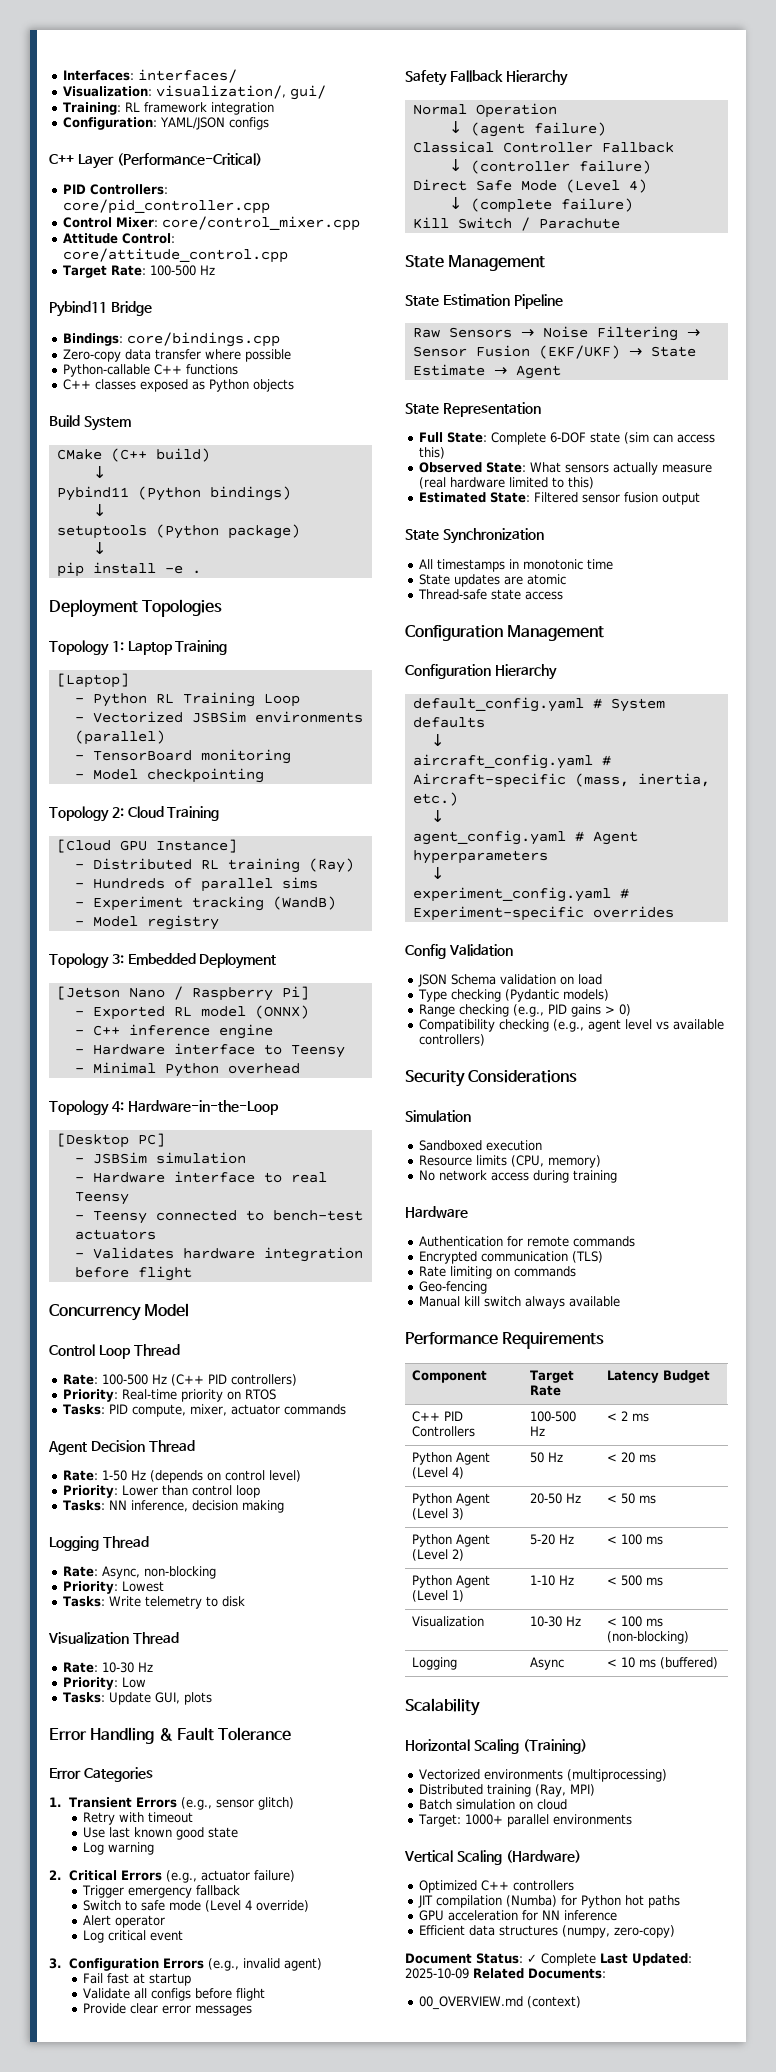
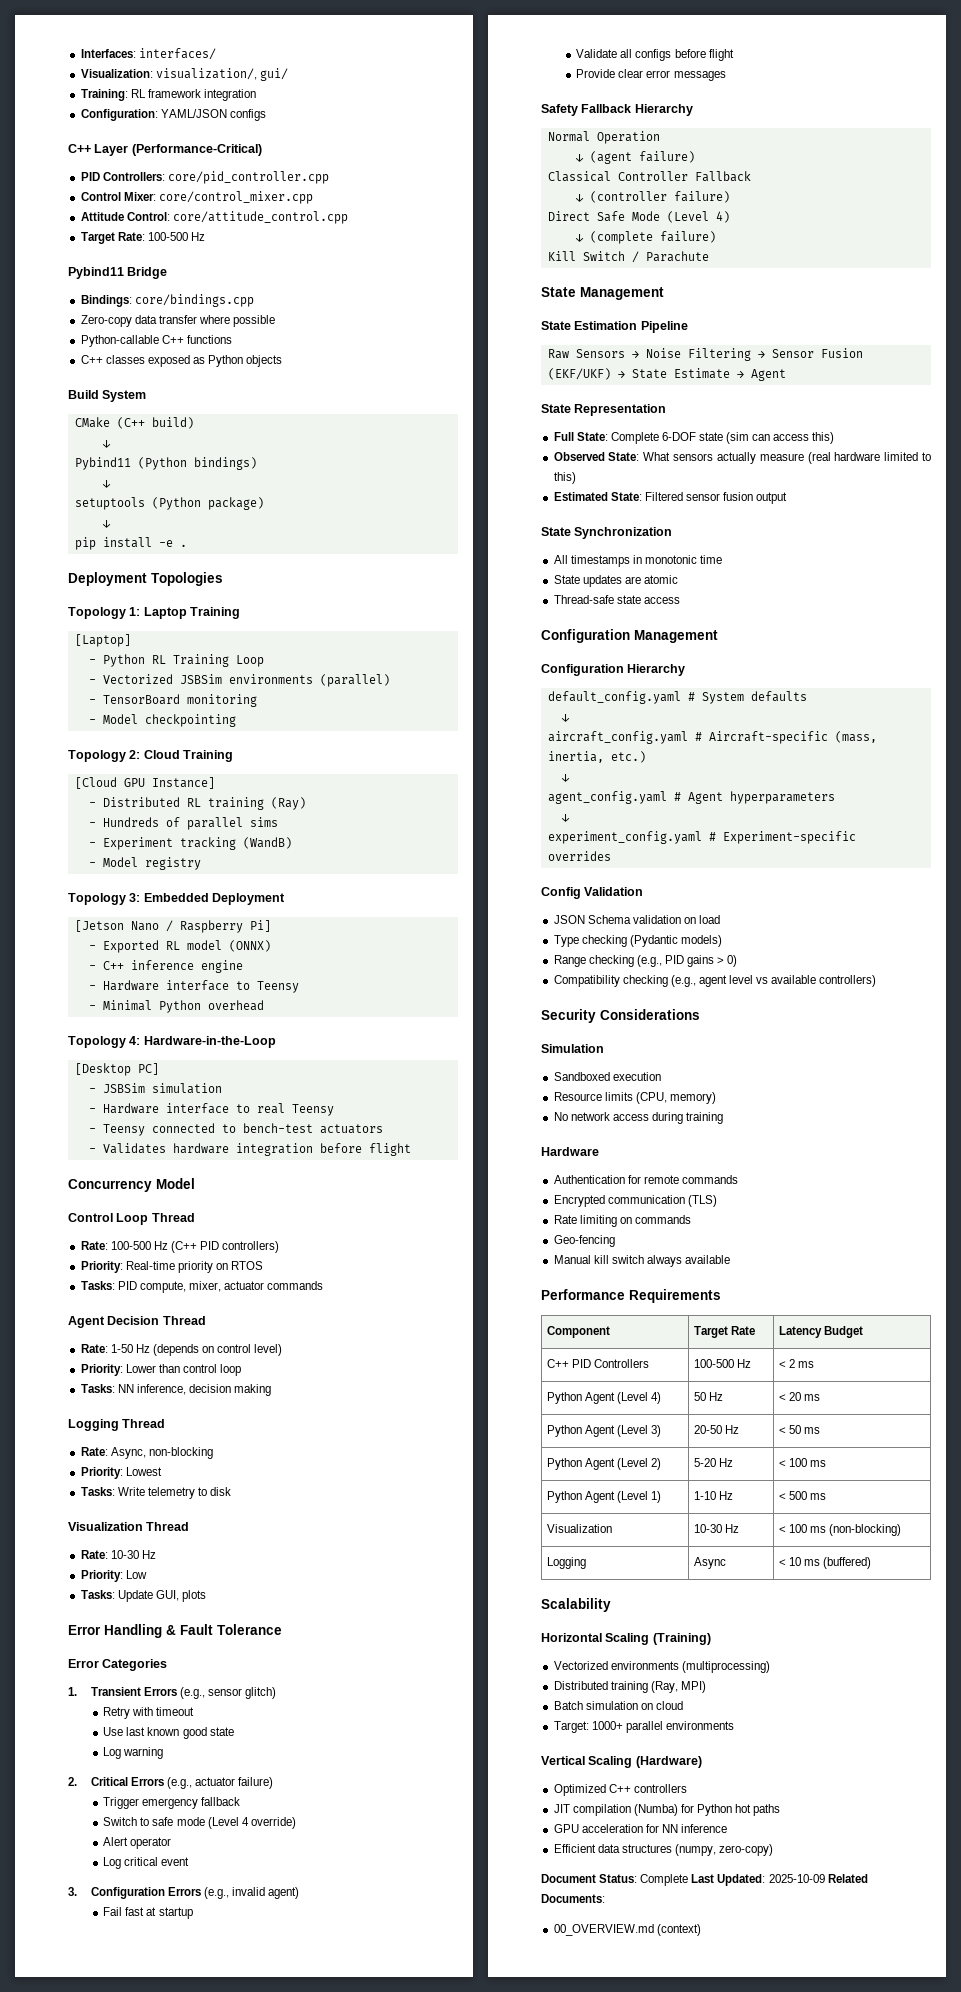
[527,1954,537,1963] ✓ -> (638, 1878) none

